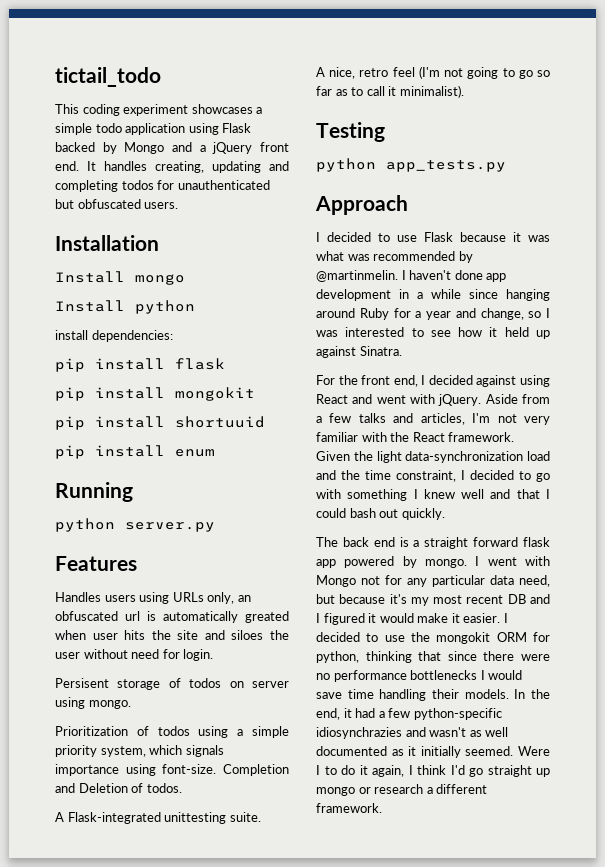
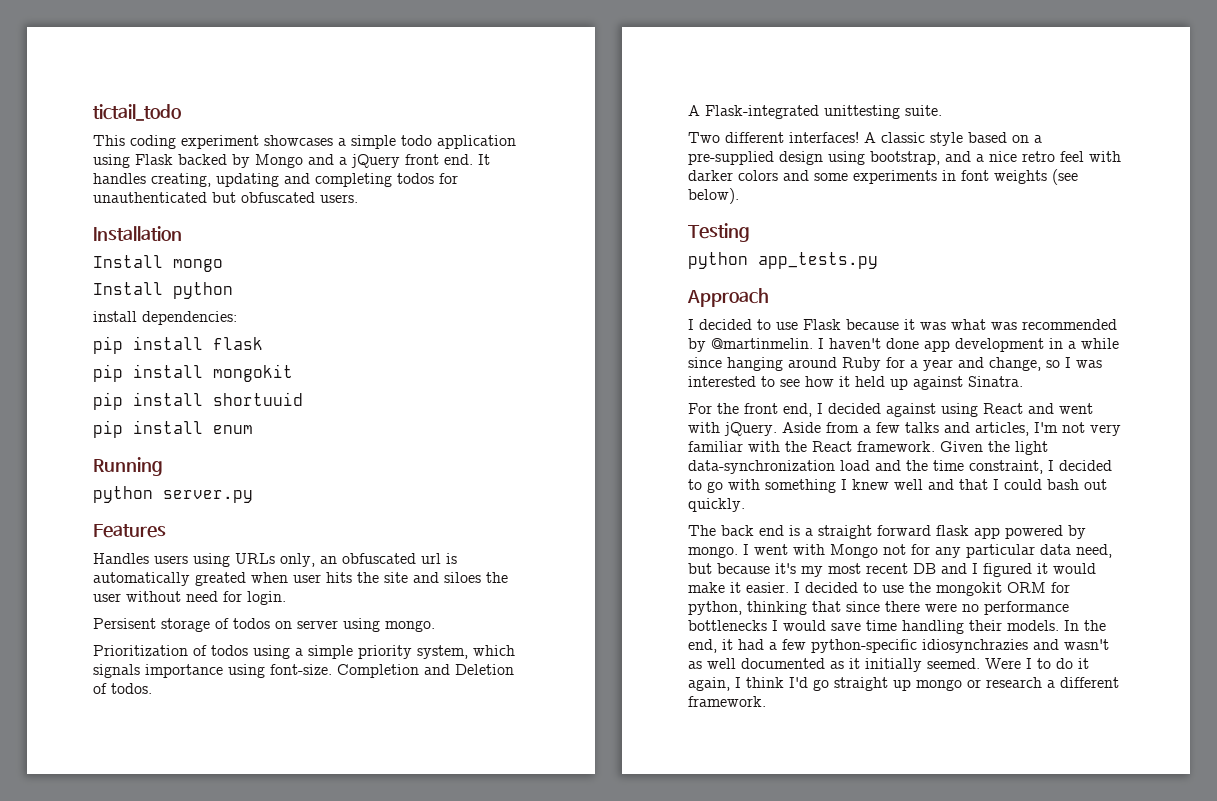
[316,66,550,79] [316,85,464,98] A nice, retro feel (I'm not going to go so far as to call it minimalist). -> [688,131,1042,146] [688,151,1121,165] [688,169,1078,185] [688,188,739,204] Two different interfaces! A classic style based on a pre-supplied design using bootstrap, and a nice retro feel with darker colors and some experiments in font weights (see below).

